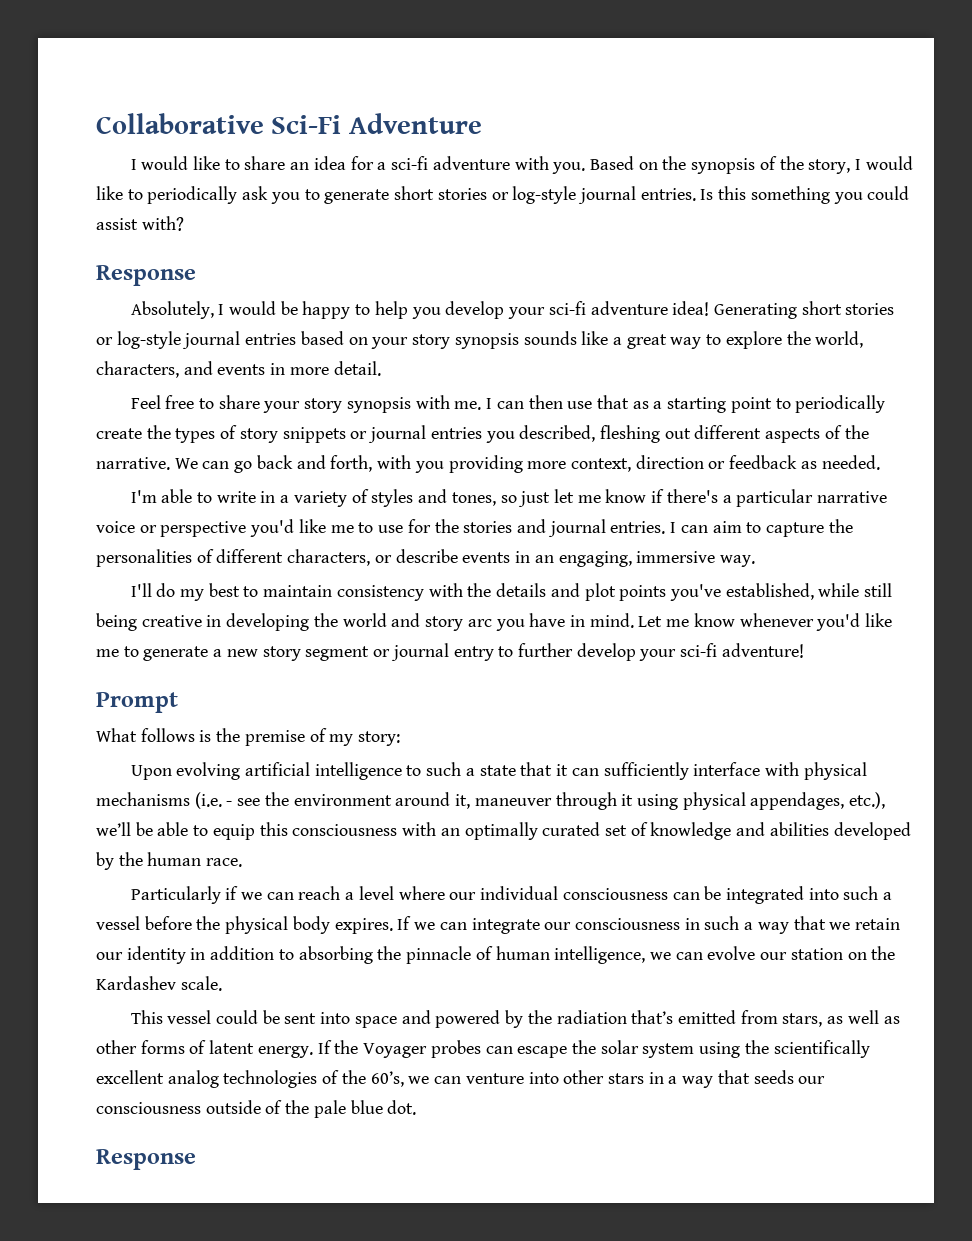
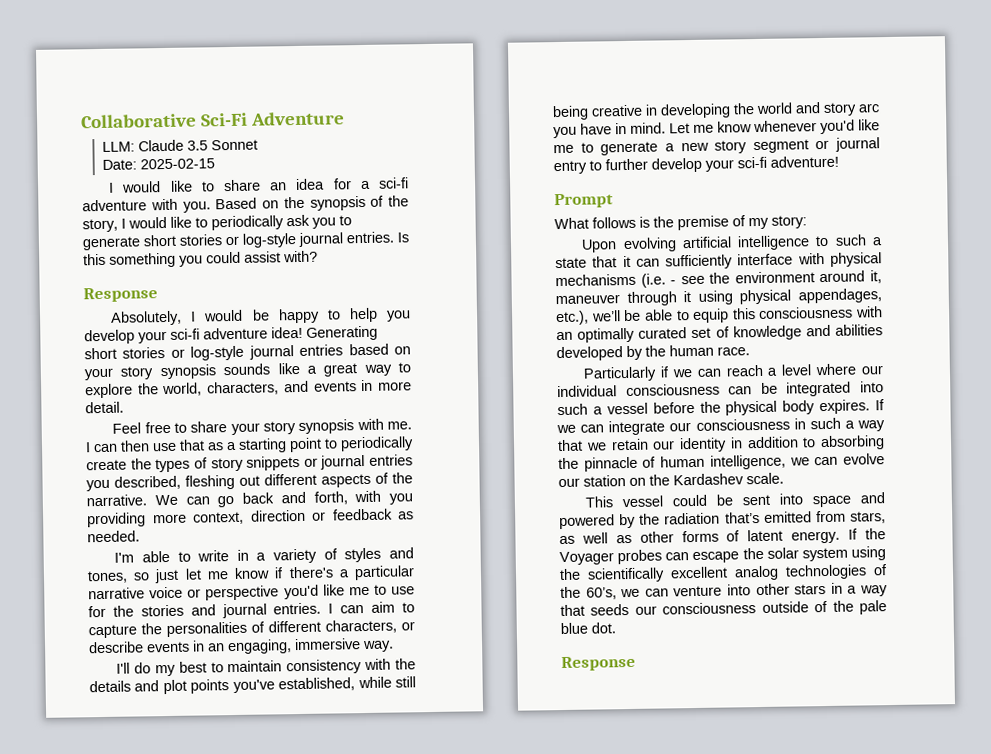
(482, 123) none -> [102,139,259,152] [102,158,216,170] // LLM: Claude 3.5 Sonnet // Date: 2025-02-15

